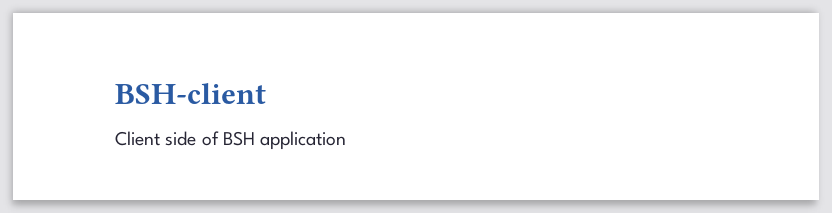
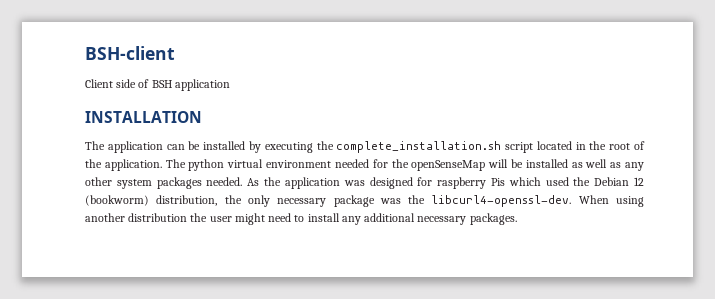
(347, 140) none -> [85,111,202,123] [85,141,645,153] [85,159,644,171] [85,177,644,189] [85,195,644,207] [85,213,517,225] // INSTALLATION // The application can be installed by executing the complete_installation.sh script located in the root of the application. The python virtual environment needed for the openSenseMap will be installed as well as any other system packages needed. As the application was designed for raspberry Pis which used the Debian 12 (bookworm) distribution, the only necessary package was the libcurl4-openssl-dev. When using another distribution the user might need to install any additional necessary packages.

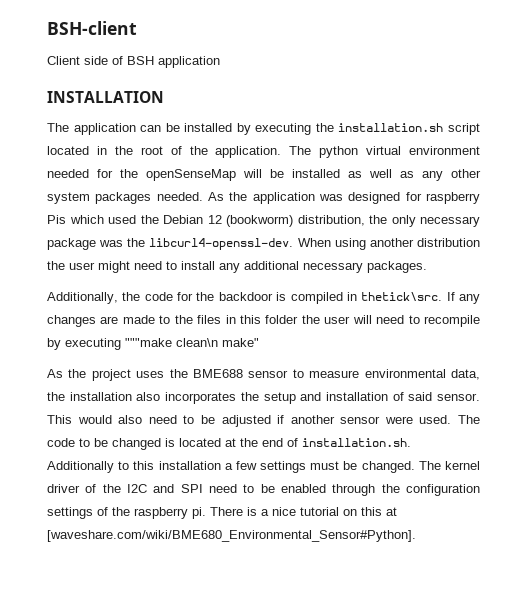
[336,141,502,153] complete_installation.sh -> [338,123,444,132] installation.sh
(517, 219) none -> [47,292,481,304] [47,315,480,327] [47,338,259,350] [47,369,480,381] [47,392,480,404] [47,415,480,427] [47,438,411,450] [47,461,481,473] [47,484,480,496] [47,507,397,519] [47,530,416,542] // Additionally, the code for the backdoor is compiled in thetick\src. If any changes are made to the files in this folder the user will need to recompile by executing """make clean\n make" // As the project uses the BME688 sensor to measure environmental data, the installation also incorporates the setup and installation of said sensor. This would also need to be adjusted if another sensor were used. The code to be changed is located at the end of installation.sh. Additionally to this installation a few settings must be changed. The kernel driver of the I2C and SPI need to be enabled through the configuration settings of the raspberry pi. There is a nice tutorial on this at [waveshare.com/wiki/BME680_Environmental_Sensor#Python].

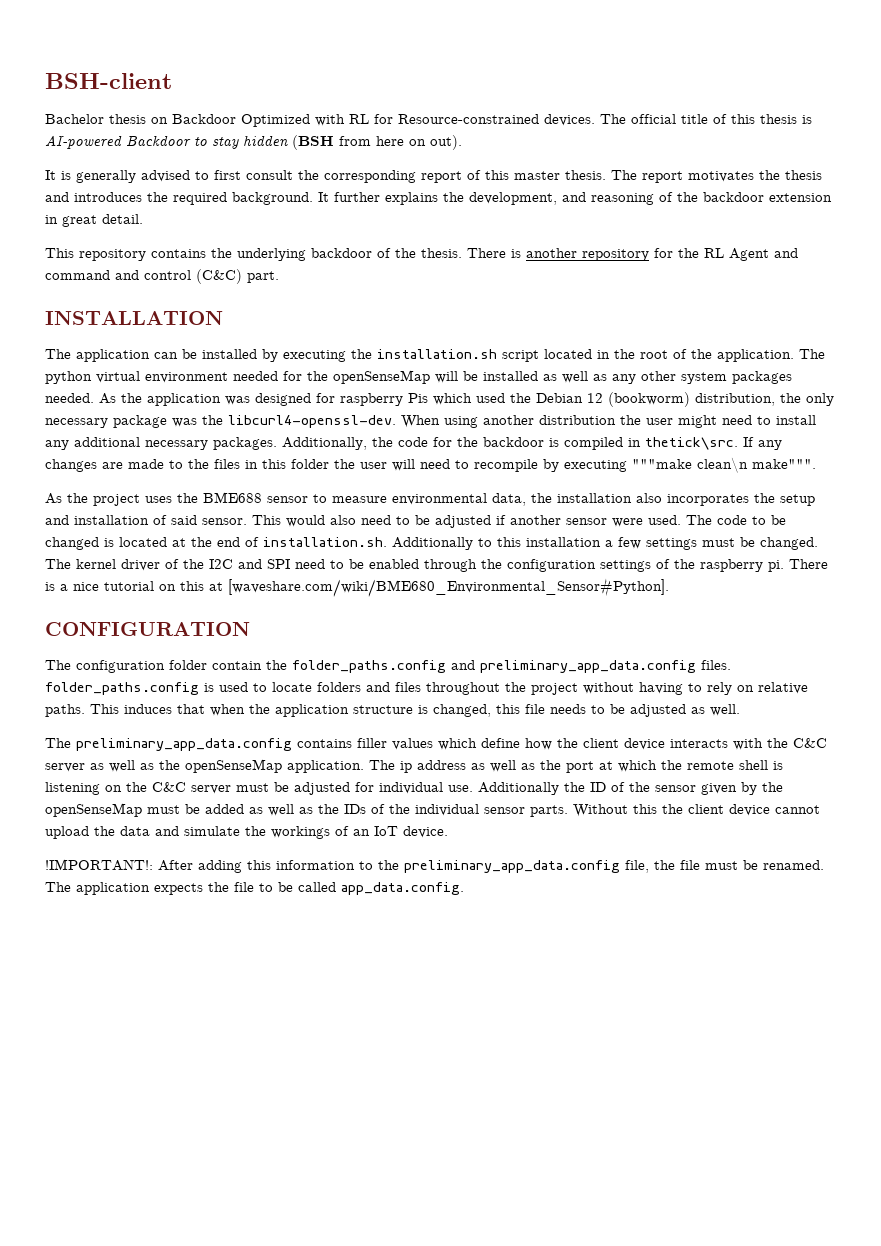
[47,56,220,68] Client side of BSH application -> [45,114,812,127] [45,135,462,150] [45,170,822,183] [45,192,832,205] [45,214,143,227] [45,248,798,261] [45,269,279,284] Bachelor thesis on Backdoor Optimized with RL for Resource-constrained devices. The official title of this thesis is AI-powered Backdoor to stay hidden (BSH from here on out). // It is generally advised to first consult the corresponding report of this master thesis. The report motivates the thesis and introduces the required background. It further explains the development, and reasoning of the backdoor extension in great detail. // This repository contains the underlying backdoor of the thesis. There is another repository for the RL Agent and command and control (C&C) part.
(427, 267) // -> (277, 443) none
[222,338,259,347] make" -> [752,459,816,469] make""".
(416, 536) none -> [45,622,250,636] [45,660,731,673] [45,682,808,695] [45,704,740,717] [45,738,827,751] [45,759,783,773] [45,782,783,795] [45,803,820,817] [45,826,448,839] [45,859,824,873] [45,882,464,895] // CONFIGURATION // The configuration folder contain the folder_paths.config and preliminary_app_data.config files. folder_paths.config is used to locate folders and files throughout the project without having to rely on relative paths. This induces that when the application structure is changed, this file needs to be adjusted as well. // The preliminary_app_data.config contains filler values which define how the client device interacts with the C&C server as well as the openSenseMap application. The ip address as well as the port at which the remote shell is listening on the C&C server must be adjusted for individual use. Additionally the ID of the sensor given by the openSenseMap must be added as well as the IDs of the individual sensor parts. Without this the client device cannot upload the data and simulate the workings of an IoT device. // !IMPORTANT!: After adding this information to the preliminary_app_data.config file, the file must be renamed. The application expects the file to be called app_data.config.

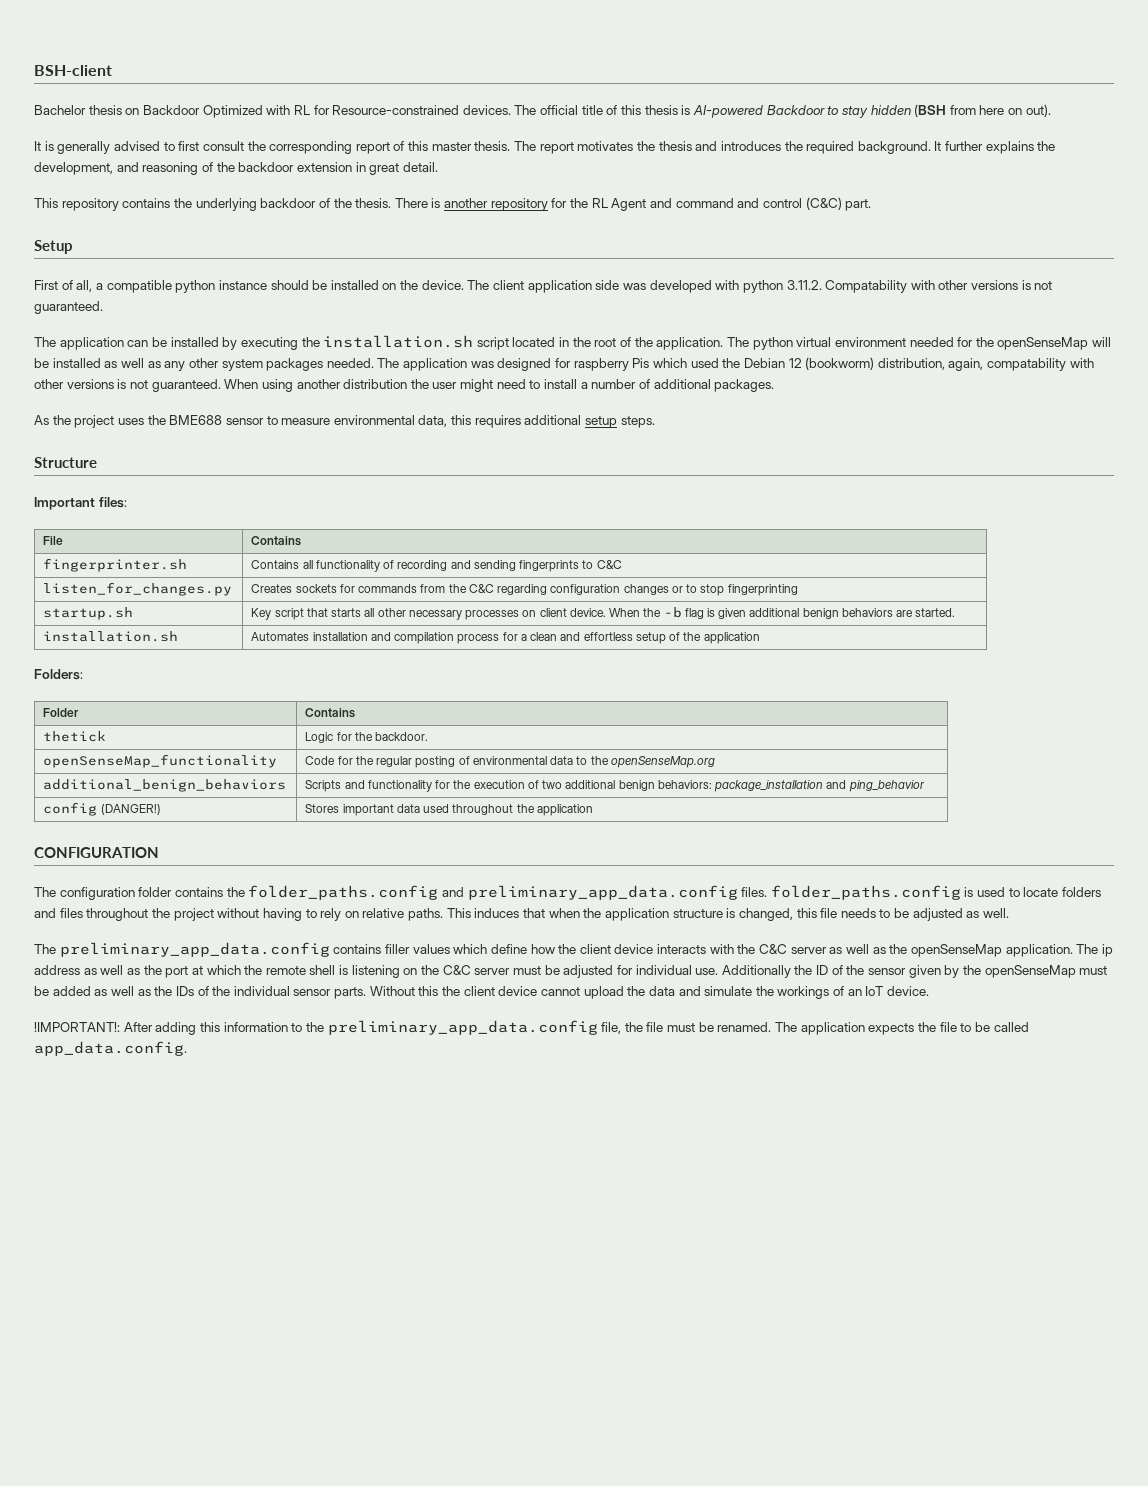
[45,311,223,325] INSTALLATION -> [34,240,73,254] [34,280,1053,293] [34,301,103,314] Setup // First of all, a compatible python instance should be installed on the device. The client application side was developed with python 3.11.2. Compatability with other versions is not guaranteed.
[99,393,142,404] As the -> [377,358,400,368] The
[780,393,834,406] [45,415,396,428] the only necessary package was the libcurl4-openssl-dev. -> [948,358,1094,371] [34,379,221,392] again, compatability with other versions is not guaranteed.
[45,437,782,450] [45,457,816,473] any additional necessary packages. Additionally, the code for the backdoor is compiled in thetick\src. If any changes are made to the files in this folder the user will need to recompile by executing """make clean\n make""". -> [580,379,775,392] a number of additional packages.
[531,493,815,506] [45,515,786,528] [45,537,818,550] [45,559,828,572] [45,578,669,597] the installation also incorporates the setup and installation of said sensor. This would also need to be adjusted if another sensor were used. The code to be changed is located at the end of installation.sh. Additionally to this installation a few settings must be changed. The kernel driver of the I2C and SPI need to be enabled through the configuration settings of the raspberry pi. There is a nice tutorial on this at [waveshare.com/wiki/BME680_Environmental_Sensor#Python]. -> [451,415,655,428] [34,457,97,468] [34,497,127,510] [43,536,64,545] [251,536,302,546] [43,558,188,572] [251,560,622,572] [43,582,233,596] [251,584,798,596] [43,607,134,620] [251,607,956,620] [43,631,179,642] [251,632,760,644] [34,669,83,680] [43,708,80,717] [305,708,356,718] [43,731,107,742] [305,732,429,743] [43,754,278,768] [305,756,715,768] [43,779,287,792] [305,780,925,792] [43,802,161,816] [305,804,593,816] this requires additional setup steps. // Structure // Important files: // File | Contains // fingerprinter.sh | Contains all functionality of recording and sending fingerprints to C&C // listen_for_changes.py | Creates sockets for commands from the C&C regarding configuration changes or to stop fingerprinting // startup.sh | Key script that starts all other necessary processes on client device. When the -b flag is given additional benign behaviors are started. // installation.sh | Automates installation and compilation process for a clean and effortless setup of the application // Folders: // Folder | Contains // thetick | Logic for the backdoor. // openSenseMap_functionality | Code for the regular posting of environmental data to the openSenseMap.org // additional_benign_behaviors | Scripts and functionality for the execution of two additional benign behaviors: package_installation and ping_behavior // config (DANGER!) | Stores important data used throughout the application
[212,661,262,670] contain -> [174,887,223,897] contains

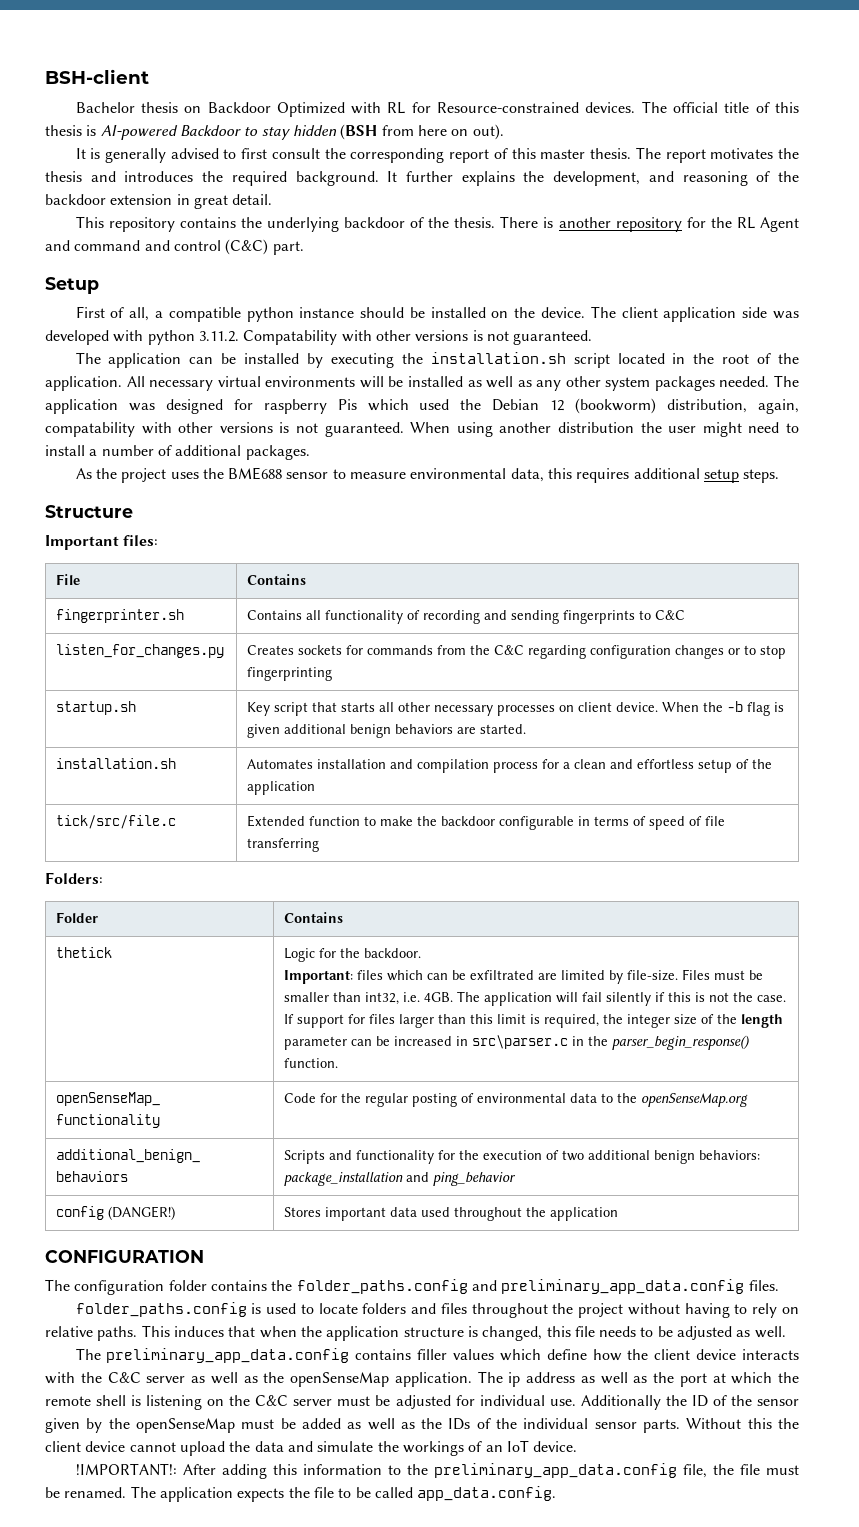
[726,337,1089,350] The python virtual environment needed for the openSenseMap -> [126,376,356,391] All necessary virtual environments
(760, 638) none -> [56,815,177,829] [247,815,726,830] [247,838,320,852] // tick/src/file.c | Extended function to make the backdoor configurable in terms of speed of file transferring
(429, 736) none -> [284,969,764,984] [284,991,787,1006] [284,1014,784,1028] [284,1035,751,1050] [284,1058,339,1068] // Important: files which can be exfiltrated are limited by file-size. Files must be smaller than int32, i.e. 4GB. The application will fail silently if this is not the case. If support for files larger than this limit is required, the integer size of the length parameter can be increased in src\parser.c in the parser_begin_response() function.
(768, 892) none -> (779, 1285) //

